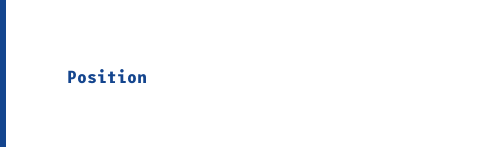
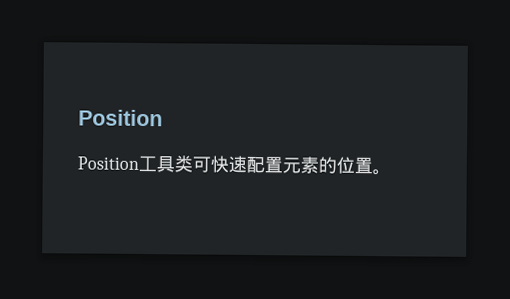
[67,69,147,84] Position -> [78,109,163,127] [77,155,391,176] Position // Position工具类可快速配置元素的位置。

